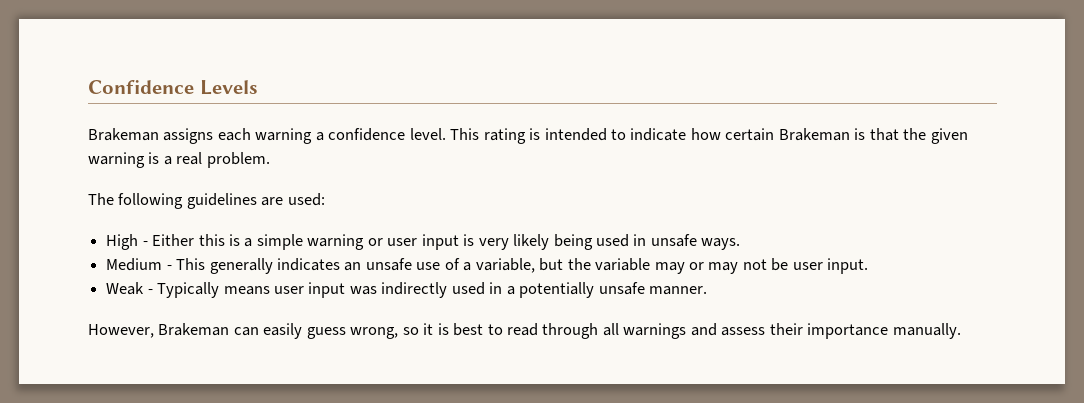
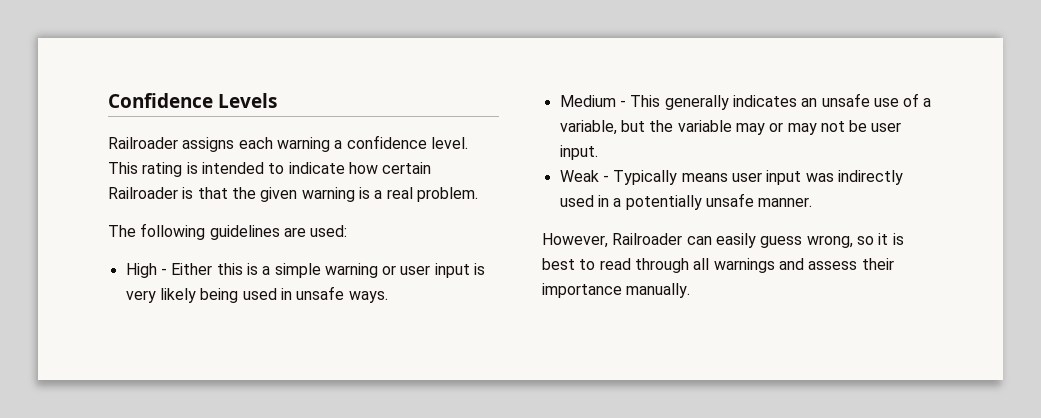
[88,128,159,141] Brakeman -> [108,137,178,149] Railroader
[778,128,850,141] Brakeman -> [108,187,178,199] Railroader
[158,323,230,336] Brakeman -> [612,233,683,245] Railroader

